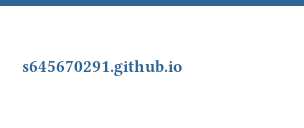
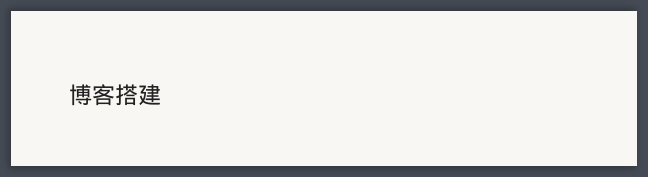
[22,60,182,76] s645670291.github.io -> [69,84,161,106] 博客搭建

